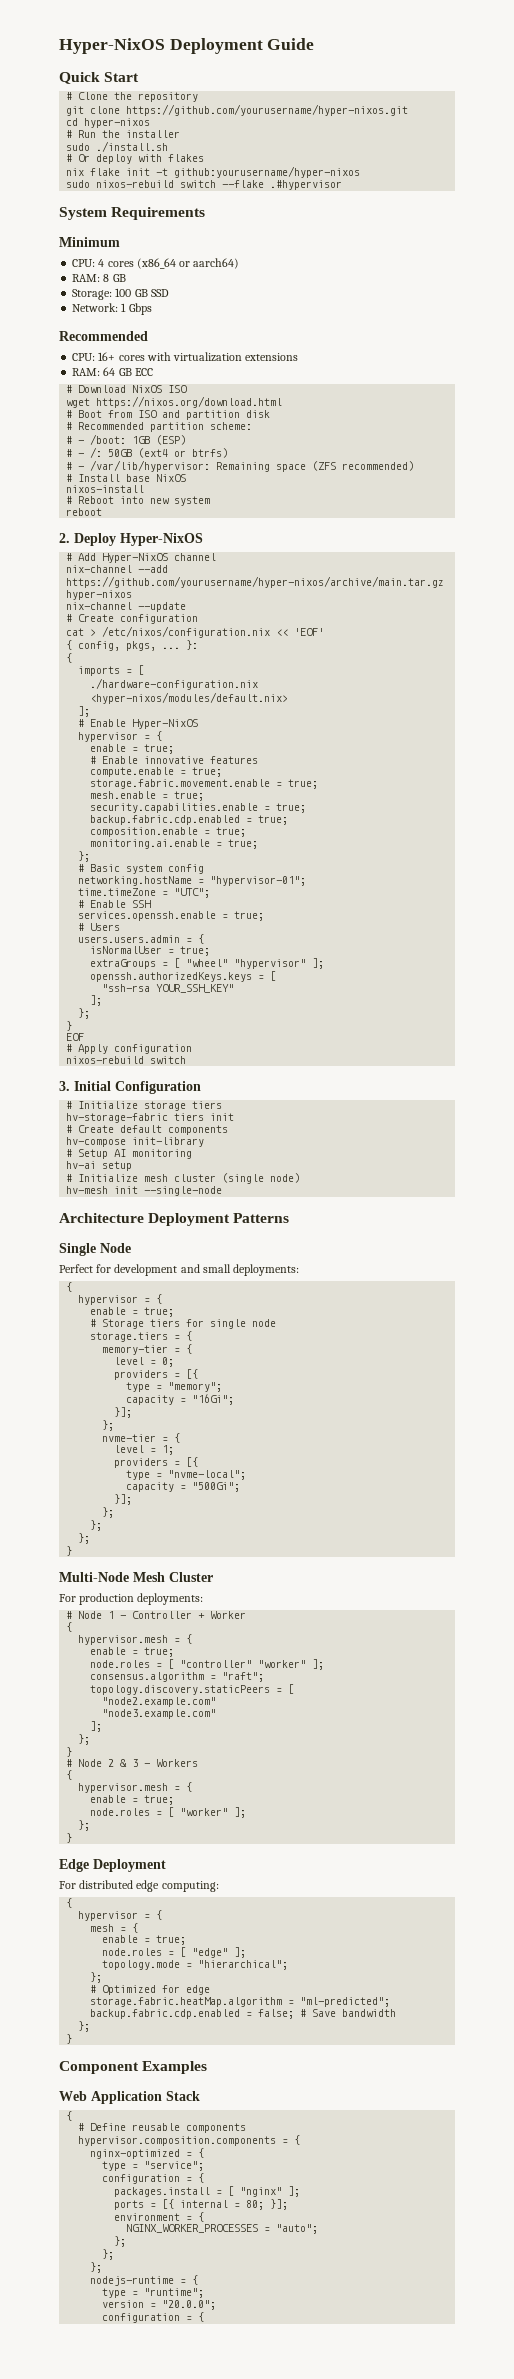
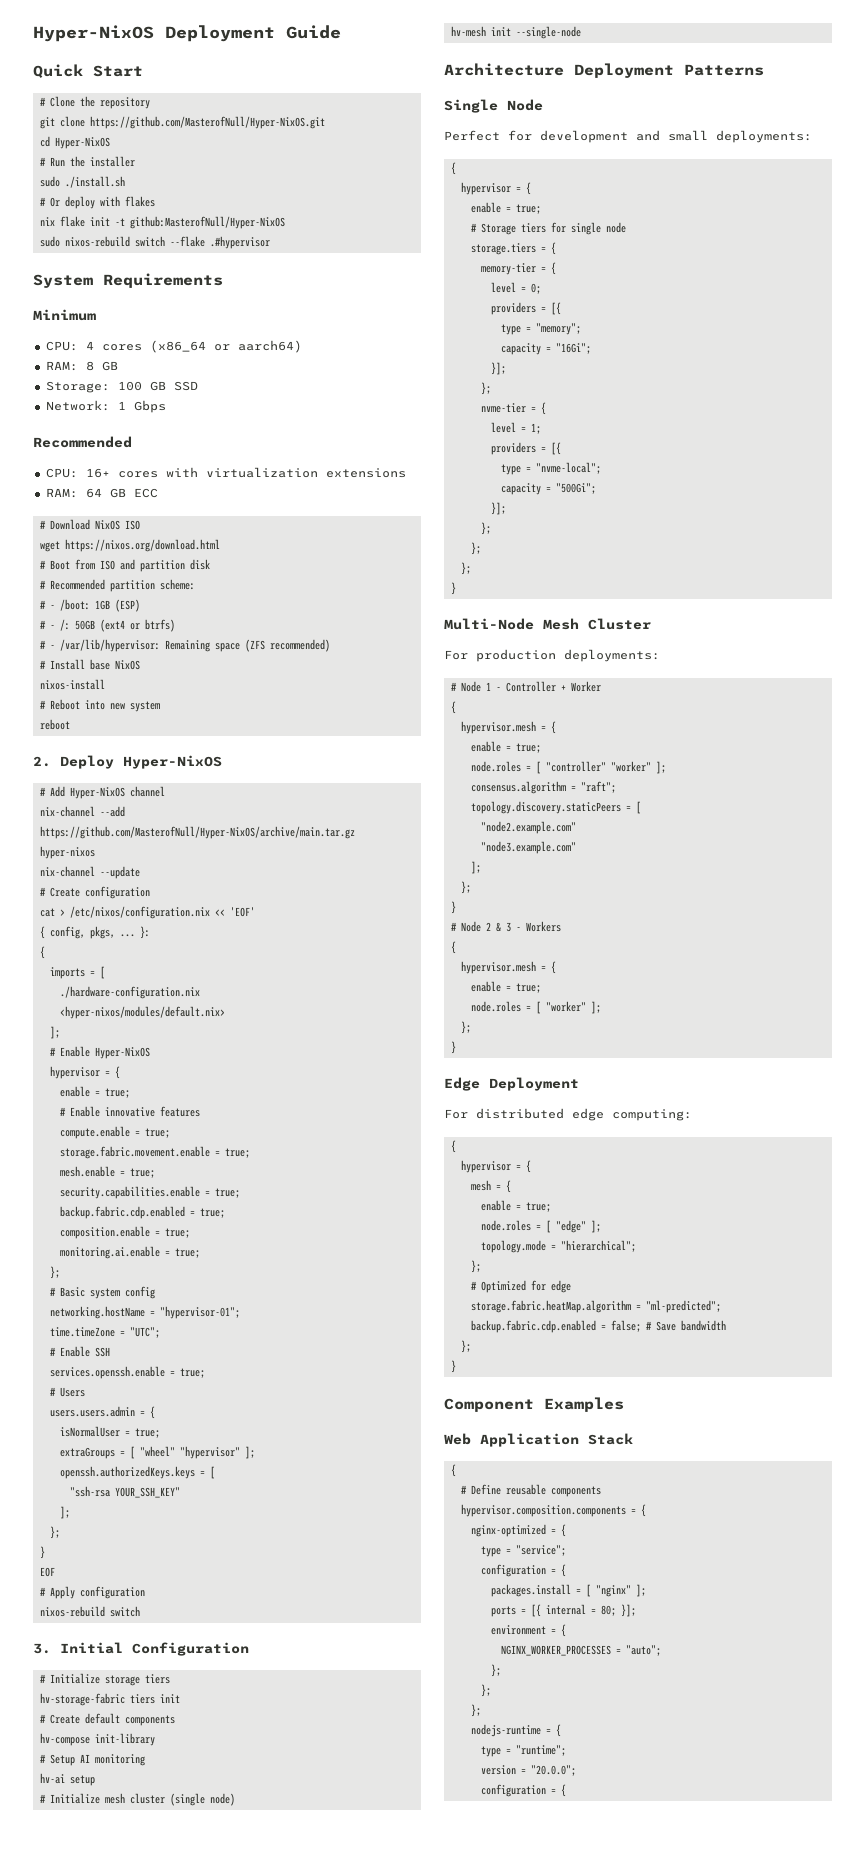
[126,104,409,116] https://github.com/yourusername/hyper-nixos.git -> [89,116,325,129] https://github.com/MasterofNull/Hyper-NixOS.git
[84,118,151,128] hyper-nixos -> [54,137,110,149] Hyper-NixOS
[174,166,361,178] github:yourusername/hyper-nixos -> [129,216,285,229] github:MasterofNull/Hyper-NixOS
[66,576,445,588] https://github.com/yourusername/hyper-nixos/archive/main.tar.gz -> [39,826,355,839] https://github.com/MasterofNull/Hyper-NixOS/archive/main.tar.gz

